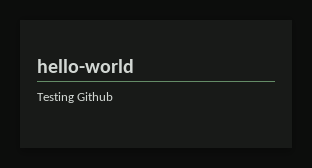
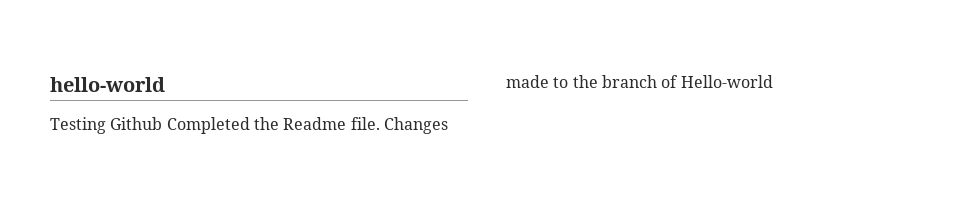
(114, 96) none -> [166,117,448,134] [506,75,773,88] Completed the Readme file. Changes made to the branch of Hello-world

